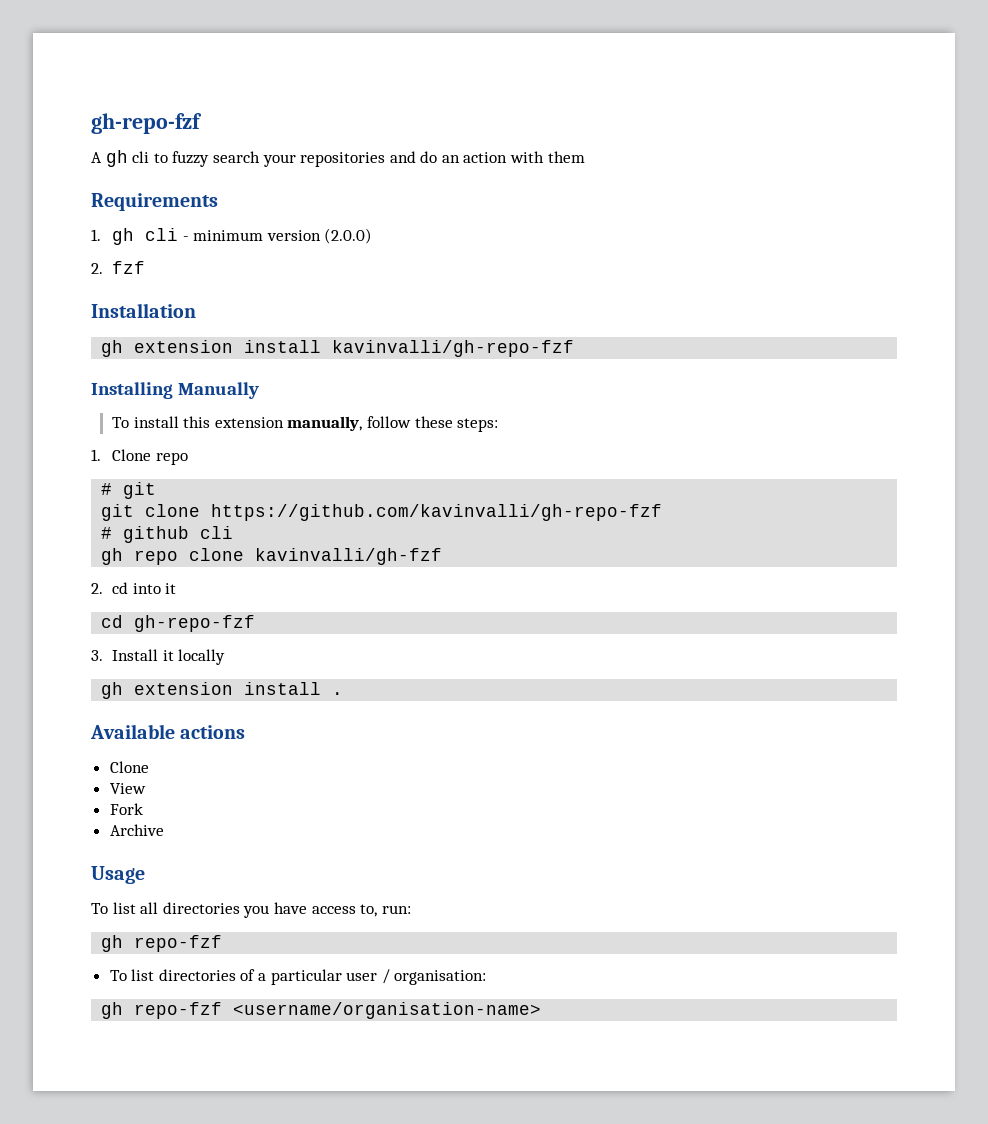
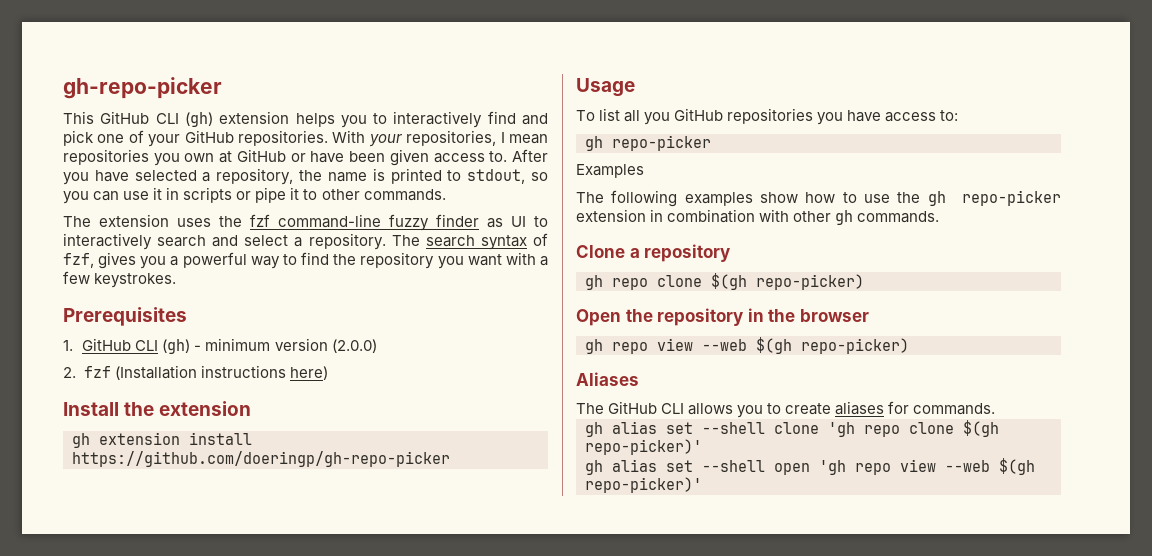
[91,113,202,134] [91,150,585,167] [91,193,218,211] [91,228,178,245] gh-repo-fzf // A gh cli to fuzzy search your repositories and do an action with them // Requirements // 1. gh cli -> [63,77,222,99] [63,111,548,128] [63,130,548,147] [63,149,549,166] [63,168,548,185] [63,187,446,204] [63,214,548,231] [63,233,548,250] [63,252,548,269] [63,271,177,288] [63,307,187,326] [63,338,191,354] gh-repo-picker // This GitHub CLI (gh) extension helps you to interactively find and pick one of your GitHub repositories. With your repositories, I mean repositories you own at GitHub or have been given access to. After you have selected a repository, the name is printed to stdout, so you can use it in scripts or pipe it to other commands. // The extension uses the fzf command-line fuzzy finder as UI to interactively search and select a repository. The search syntax of fzf, gives you a powerful way to find the repository you want with a few keystrokes. // Prerequisites // 1. GitHub CLI (gh)
[91,303,196,318] [101,340,575,357] [91,382,259,399] [111,416,499,432] [91,449,188,465] [101,482,157,499] [101,504,663,521] [101,526,234,543] [101,548,443,565] [91,582,177,594] [101,615,256,632] [91,649,226,665] [101,682,344,699] [90,724,246,739] [109,761,149,773] [109,783,146,794] [109,803,143,815] [109,824,164,836] // Installation // gh extension install kavinvalli/gh-repo-fzf // Installing Manually // To install this extension manually, follow these steps: // 1. Clone repo // # git // git clone https://github.com/kavinvalli/gh-repo-fzf // # github cli // gh repo clone kavinvalli/gh-fzf // 2. cd into it // cd gh-repo-fzf // 3. Install it locally // gh extension install . // Available actions // Clone // View // Fork // Archive -> [114,365,328,380] [63,401,252,416] [72,432,252,448] [72,451,450,467] (Installation instructions here) // Install the extension // gh extension install https://github.com/doeringp/gh-repo-picker
[162,902,240,914] directories -> [644,108,814,125] you GitHub repositories
[360,904,411,917] [101,935,223,952] [109,969,487,985] [101,1002,542,1019] to, run: // gh repo-fzf // To list directories of a particular user / organisation: // gh repo-fzf <username/organisation-name> -> [940,110,959,121] [585,135,711,151] [576,164,644,178] [576,190,1061,207] [576,209,940,225] [576,244,731,262] [585,273,864,290] [576,308,869,326] [585,337,909,354] [576,372,639,386] [576,401,996,418] [585,420,999,437] [585,439,702,455] [585,458,1035,475] [585,477,702,493] to: // gh repo-picker // Examples // The following examples show how to use the gh repo-picker extension in combination with other gh commands. // Clone a repository // gh repo clone $(gh repo-picker) // Open the repository in the browser // gh repo view --web $(gh repo-picker) // Aliases // The GitHub CLI allows you to create aliases for commands. // gh alias set --shell clone 'gh repo clone $(gh repo-picker)' // gh alias set --shell open 'gh repo view --web $(gh repo-picker)'

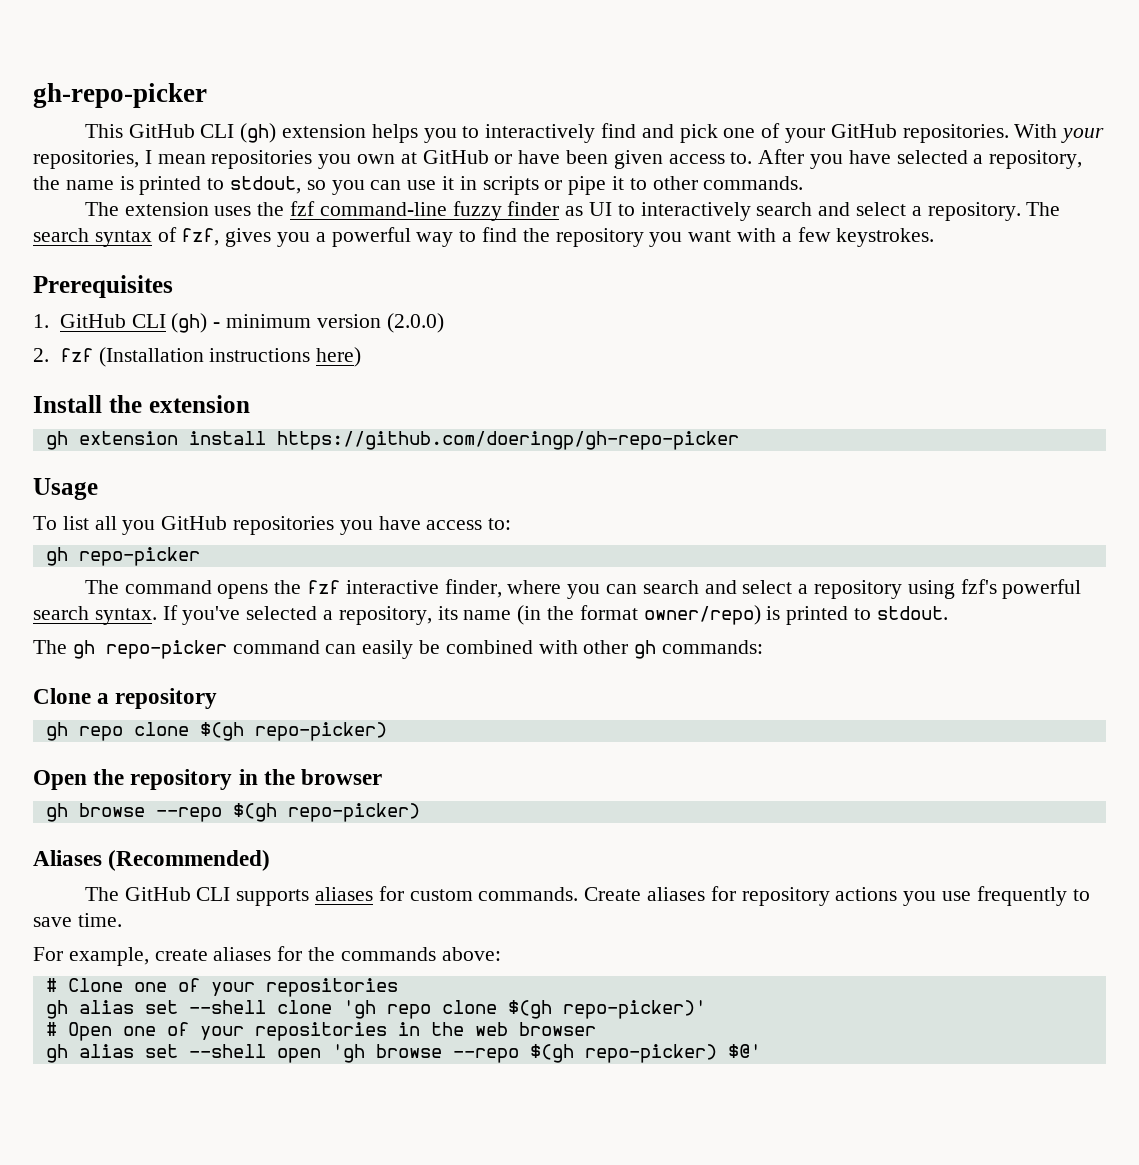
[576,164,644,178] [576,190,1061,207] [576,209,756,223] Examples // The following examples show how to use the gh repo-picker extension in combination -> [84,579,1082,599] [33,605,948,625] [33,640,533,659] The command opens the fzf interactive finder, where you can search and select a repository using fzf's powerful search syntax. If you've selected a repository, its name (in the format owner/repo) is printed to stdout. // The gh repo-picker command can easily be combined
[857,211,940,223] commands. -> [662,640,764,654] commands:
[612,338,747,354] repo view --web -> [78,803,222,822] browse --repo
(639, 379) none -> [108,850,271,871] (Recommended)
[688,401,996,418] allows you to create aliases for commands. -> [236,886,1090,906] [33,913,122,927] [33,946,501,966] [45,978,398,997] supports aliases for custom commands. Create aliases for repository actions you use frequently to save time. // For example, create aliases for the commands above: // # Clone one of your repositories
(702, 447) none -> [45,1022,596,1041] // # Open one of your repositories in the web browser
[855,458,1035,475] [585,477,702,493] repo view --web $(gh repo-picker)' -> [375,1044,761,1063] browse --repo $(gh repo-picker) $@'

